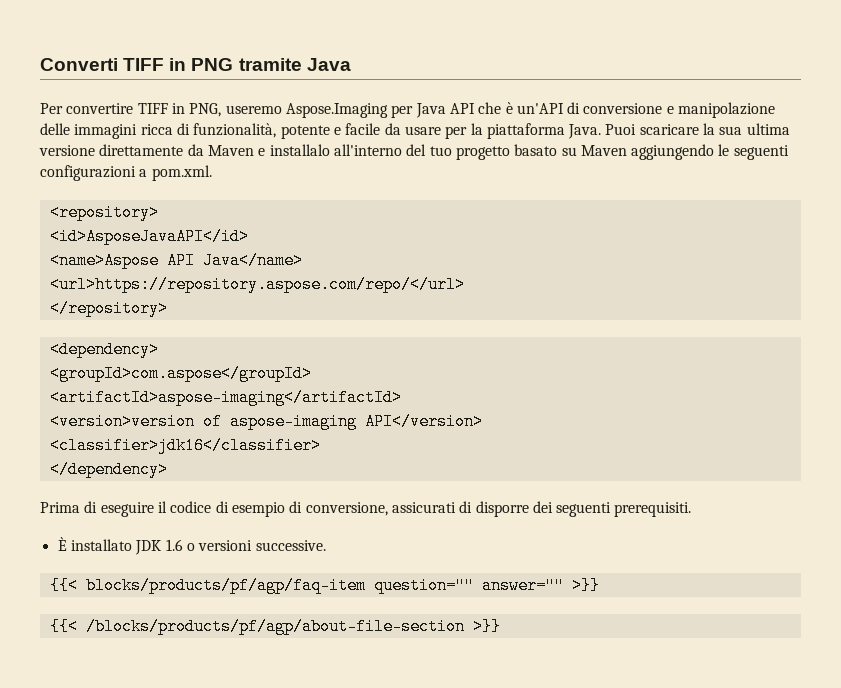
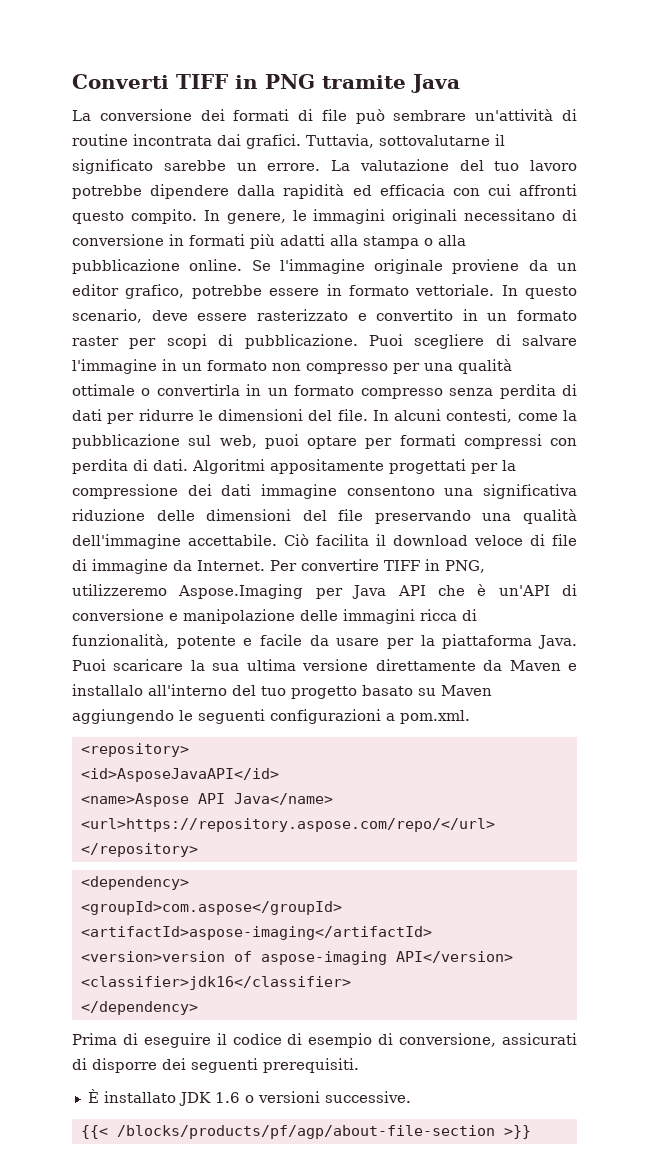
(351, 64) none -> [72,109,577,124] [72,134,505,149] [72,159,577,174] [72,184,577,199] [72,209,577,224] [72,234,466,249] [72,259,577,274] [72,284,577,299] [72,309,577,323] [72,334,577,349] [72,359,512,374] [72,384,578,399] [72,409,577,424] [72,434,577,449] [72,459,516,474] [72,484,577,499] [72,509,577,524] [72,534,577,549] [72,559,265,574] La conversione dei formati di file può sembrare un'attività di routine incontrata dai grafici. Tuttavia, sottovalutarne il significato sarebbe un errore. La valutazione del tuo lavoro potrebbe dipendere dalla rapidità ed efficacia con cui affronti questo compito. In genere, le immagini originali necessitano di conversione in formati più adatti alla stampa o alla pubblicazione online. Se l'immagine originale proviene da un editor grafico, potrebbe essere in formato vettoriale. In questo scenario, deve essere rasterizzato e convertito in un formato raster per scopi di pubblicazione. Puoi scegliere di salvare l'immagine in un formato non compresso per una qualità ottimale o convertirla in un formato compresso senza perdita di dati per ridurre le dimensioni del file. In alcuni contesti, come la pubblicazione sul web, puoi optare per formati compressi con perdita di dati. Algoritmi appositamente progettati per la compressione dei dati immagine consentono una significativa riduzione delle dimensioni del file preservando una qualità dell'immagine accettabile. Ciò facilita il download veloce di file di immagine da Internet.
[225,105,282,114] useremo -> [72,584,167,596] utilizzeremo
[49,577,600,594] // {{< blocks/products/pf/agp/faq-item question="" answer="" >}} -> (411, 1097) none

